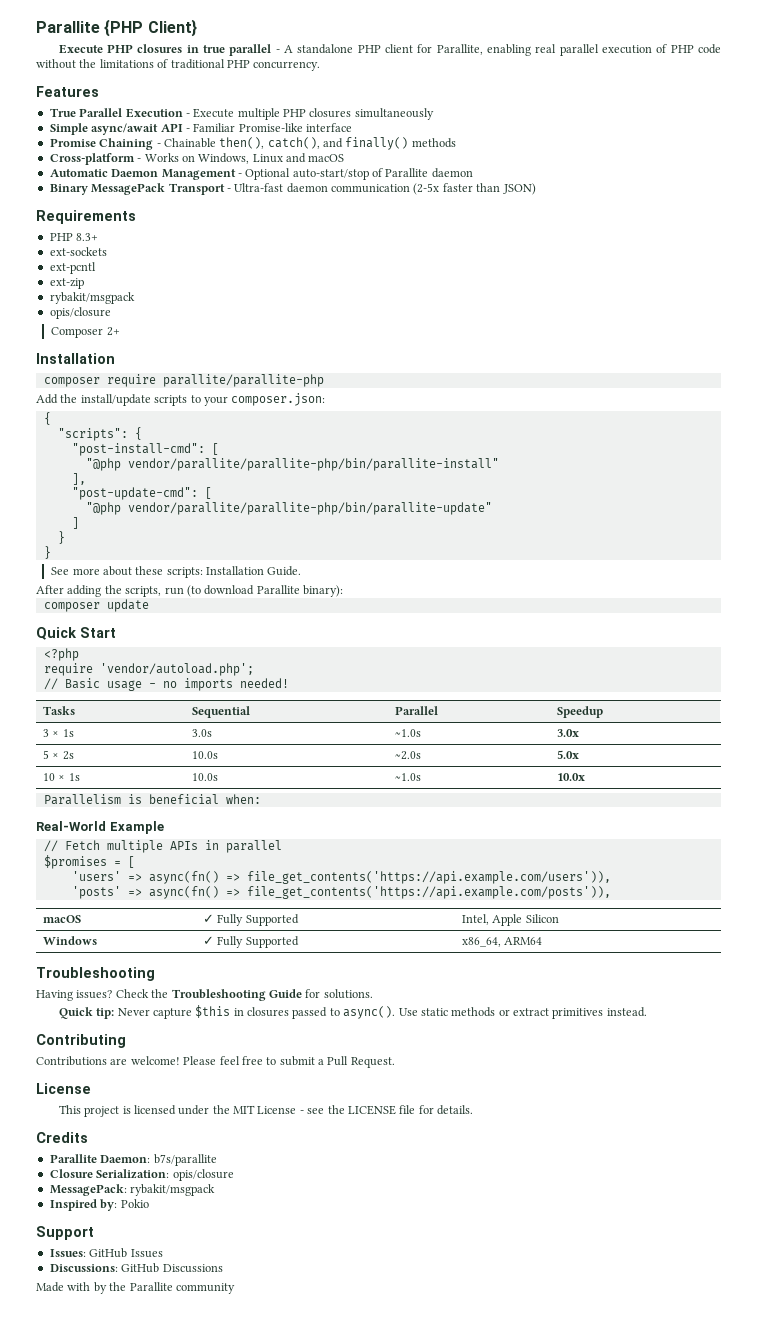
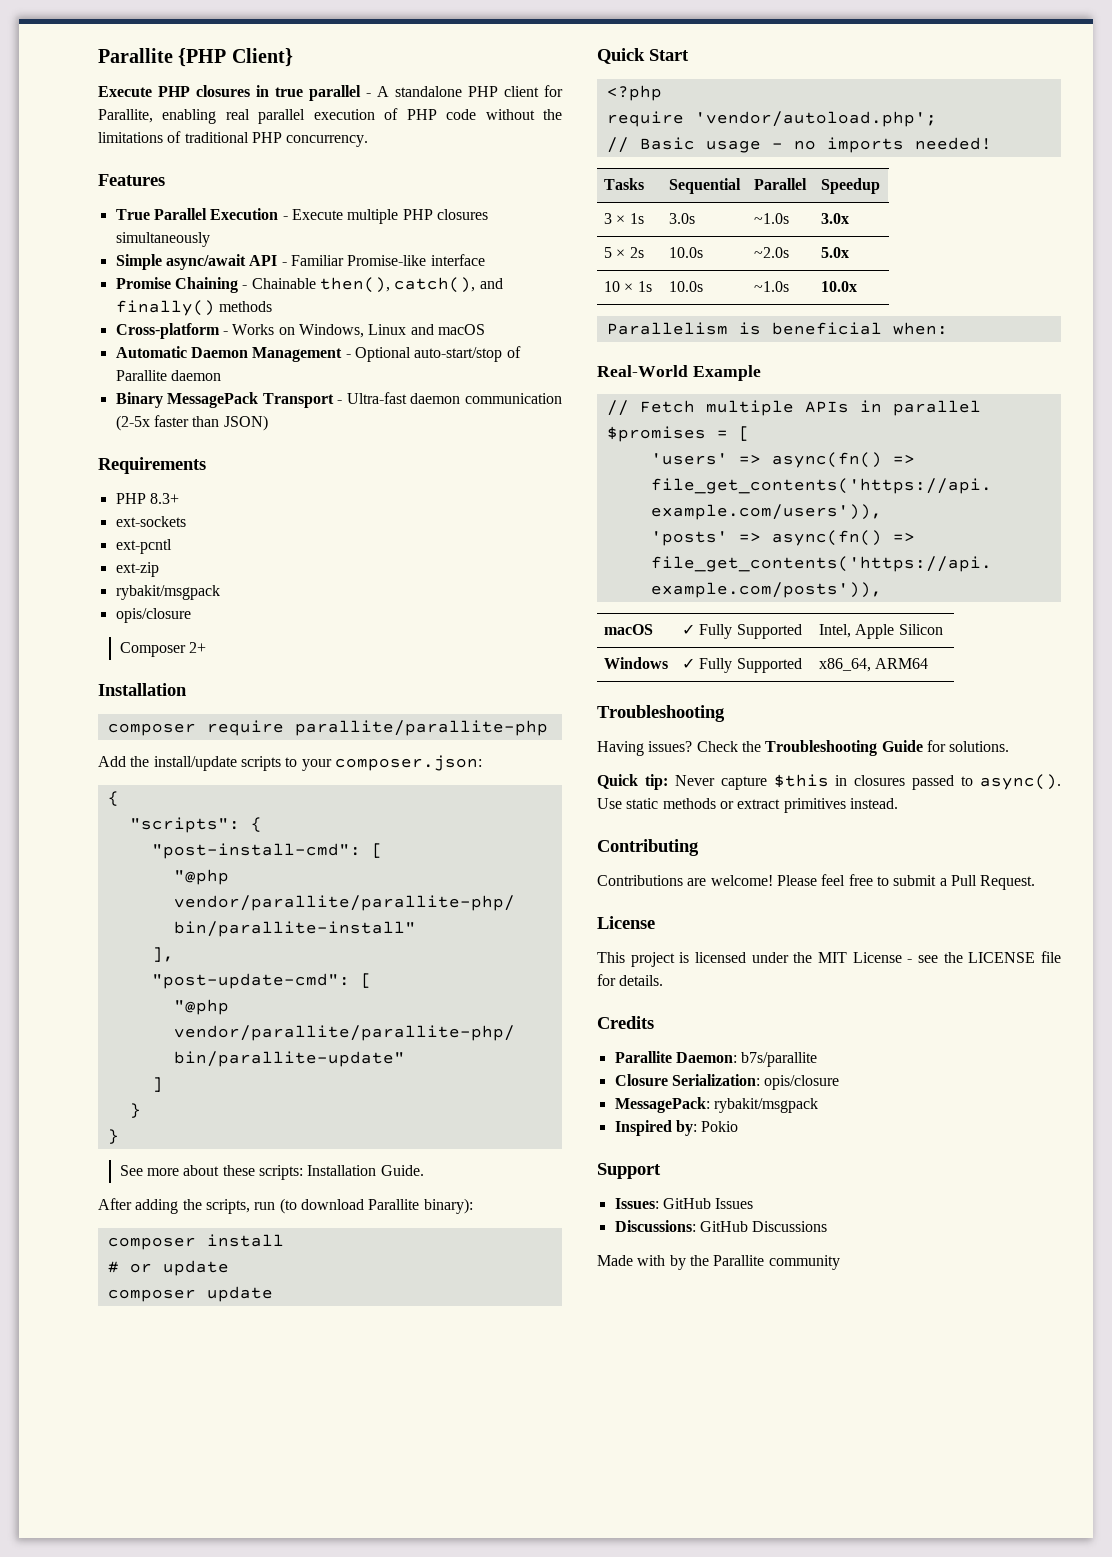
(343, 591) none -> [107,1234,284,1250] [107,1260,229,1276] // composer install // # or update

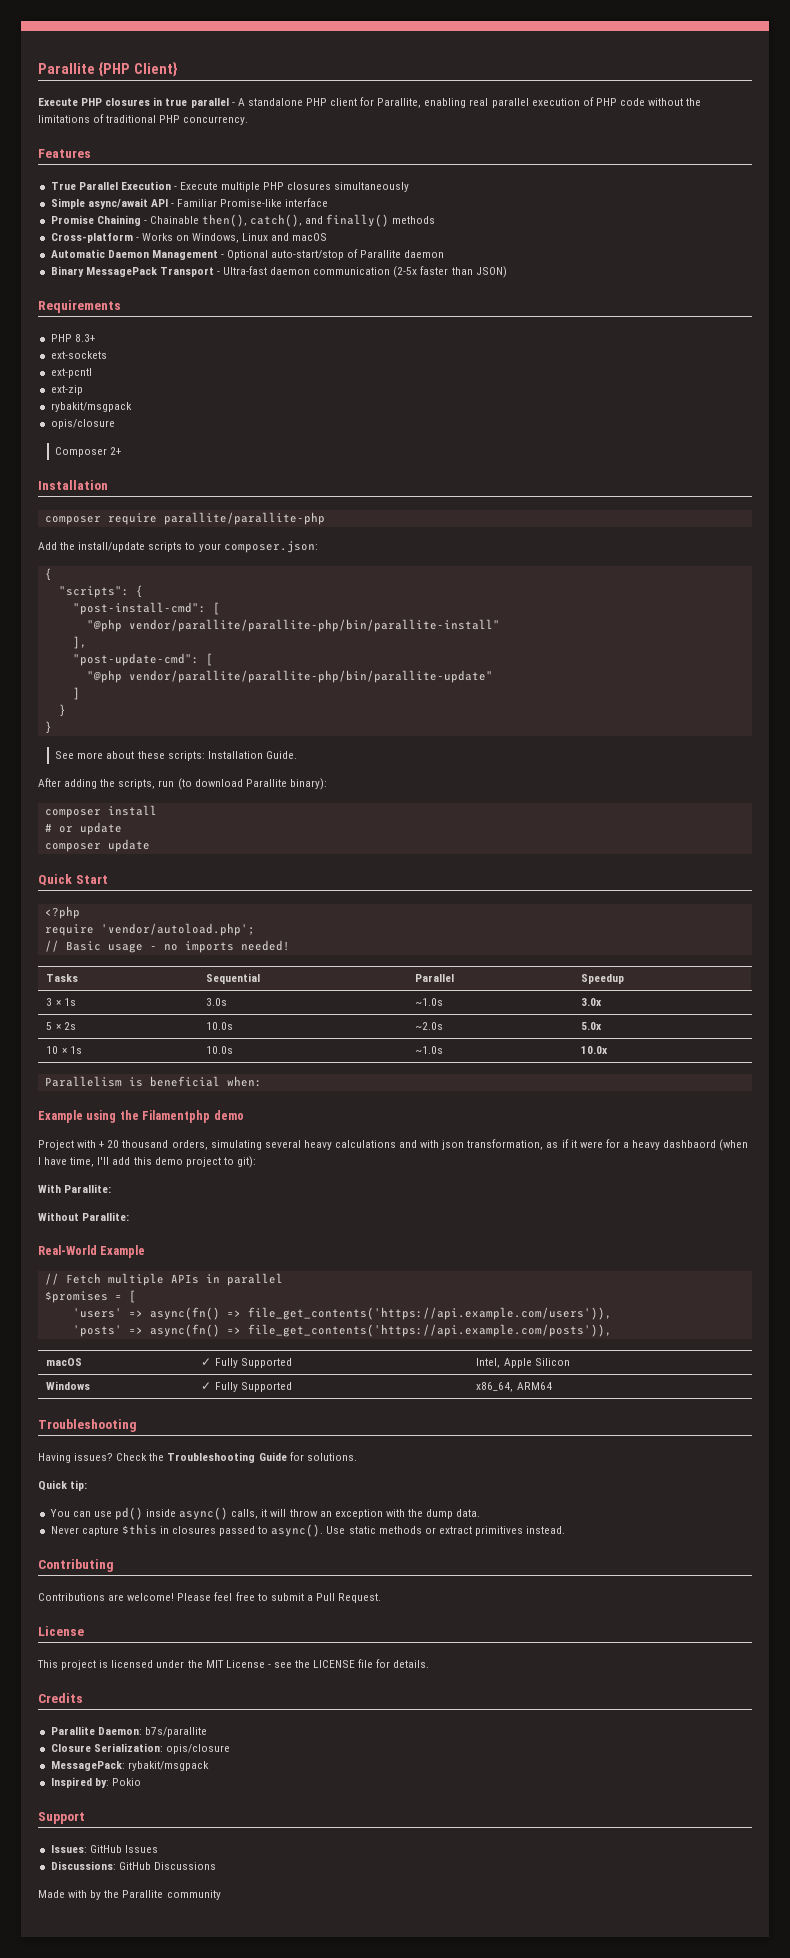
(948, 328) none -> [38,1110,244,1123] [38,1139,749,1151] [38,1156,256,1168] [38,1184,112,1193] [38,1212,130,1221] // Example using the Filamentphp demo // Project with + 20 thousand orders, simulating several heavy calculations and with json transformation, as if it were for a heavy dashbaord (when I have time, I'll add this demo project to git): // With Parallite: // Without Parallite:
(668, 782) none -> [49,1507,481,1520] // You can use pd() inside async() calls, it will throw an exception with the dump data. //

